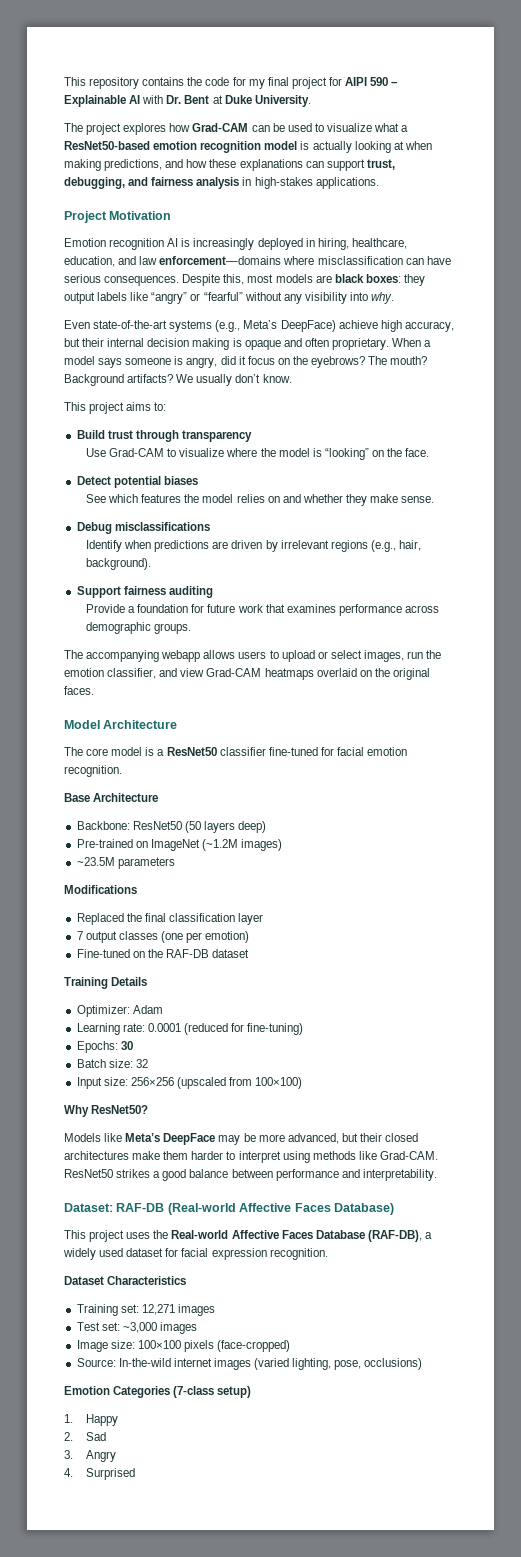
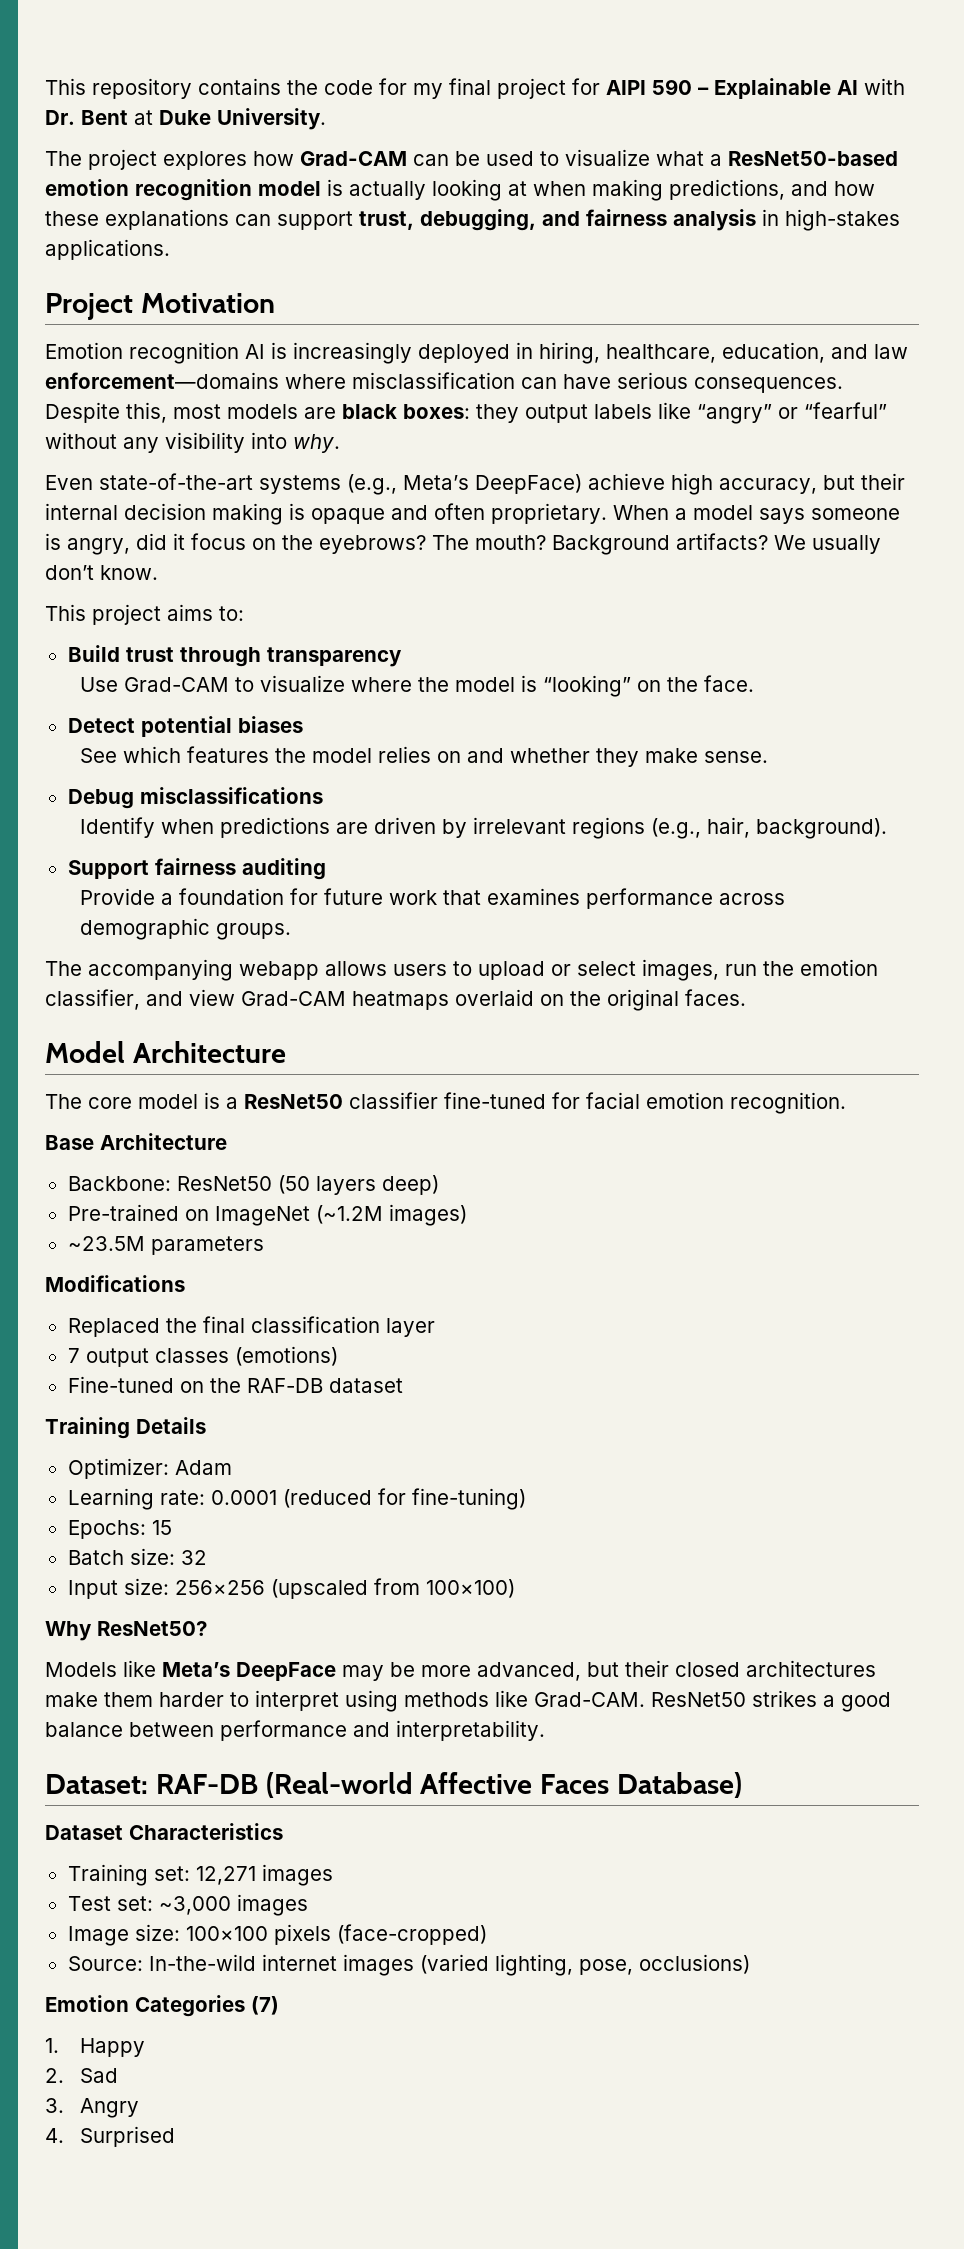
[160,931,250,943] (one per emotion) -> [234,1346,338,1366] (emotions)
[120,1041,133,1050] 30 -> [151,1520,172,1535] 15
[64,1230,432,1242] [63,1248,328,1260] // This project uses the Real-world Affective Faces Database (RAF-DB), a widely used dataset for facial expression recognition. -> (743, 1785) none
[173,1386,252,1398] (7-class setup) -> [251,1996,279,2015] (7)

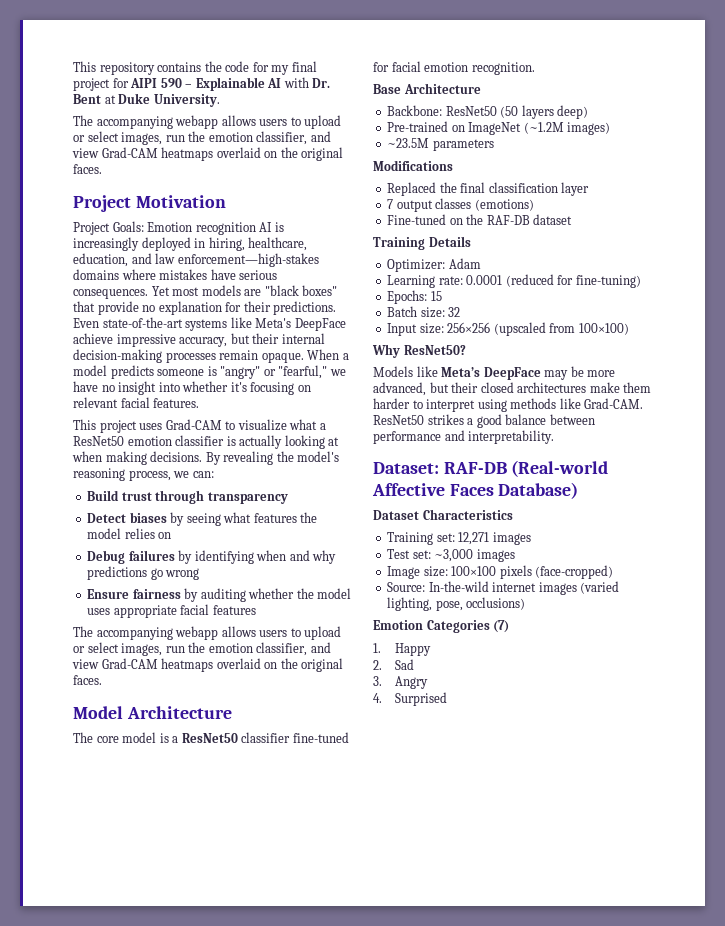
[88,149,898,170] [45,179,875,201] [45,209,900,231] [45,239,170,260] project explores how Grad-CAM can be used to visualize what a ResNet50-based emotion recognition model is actually looking at when making predictions, and how these explanations can support trust, debugging, and fairness analysis in high-stakes applications. -> [96,115,342,129] [73,131,331,145] [72,147,344,161] [73,164,102,174] accompanying webapp allows users to upload or select images, run the emotion classifier, and view Grad-CAM heatmaps overlaid on the original faces.
(275, 303) none -> [73,221,144,235] Project Goals:
[45,372,557,389] enforcement—domains where misclassification can -> [177,253,319,267] [73,269,208,280] enforcement—high-stakes domains where mistakes
[45,402,167,423] Despite this, -> [151,286,170,296] Yet
[342,402,887,424] [45,432,340,453] [45,473,905,495] [45,503,607,525] black boxes: they output labels like “angry” or “fearful” without any visibility into why. // Even state-of-the-art systems (e.g., Meta’s DeepFace) achieve high accuracy, but their internal decision making is opaque and often proprietary. -> [264,285,338,296] [73,301,337,315] [73,317,346,331] [73,333,325,347] [73,349,304,363] "black boxes" that provide no explanation for their predictions. Even state-of-the-art systems like Meta's DeepFace achieve impressive accuracy, but their internal decision-making processes remain opaque.
[759,508,805,524] says -> [110,365,154,379] predicts
[67,533,881,555] [45,565,158,580] [45,604,244,625] [67,645,402,667] [80,675,755,697] angry, did it focus on the eyebrows? The mouth? Background artifacts? We usually don’t know. // This project aims to: // Build trust through transparency // Use Grad-CAM to visualize where the model is “looking” on the face. -> [220,365,346,379] [73,381,311,395] [73,397,200,408] [73,419,326,433] [73,435,340,449] [72,451,340,465] [73,468,214,481] [87,490,288,504] "angry" or "fearful," we have no insight into whether it's focusing on relevant facial features. // This project uses Grad-CAM to visualize what a ResNet50 emotion classifier is actually looking at when making decisions. By revealing the model's reasoning process, we can: // Build trust through transparency
[140,716,232,737] potential -> (127, 518) none
[80,746,182,763] // See which -> [170,512,252,526] by seeing what
[467,748,769,767] [67,787,323,809] [80,817,888,839] [67,858,326,880] [80,888,786,909] [80,918,292,940] and whether they make sense. // Debug misclassifications // Identify when predictions are driven by irrelevant regions (e.g., hair, background). // Support fairness auditing // Provide a foundation for future work that examines performance across demographic groups. -> [87,550,337,564] [87,566,200,580] [87,588,352,602] [87,604,256,618] // Debug failures by identifying when and why predictions go wrong // Ensure fairness by auditing whether the model uses appropriate facial features

